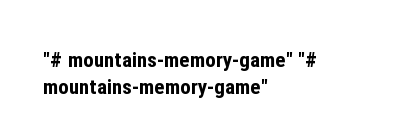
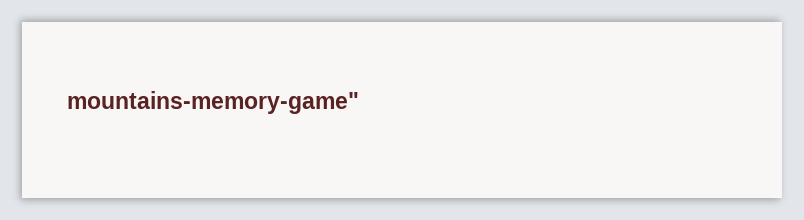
[43,52,318,71] "# mountains-memory-game" "# -> (67, 102) none

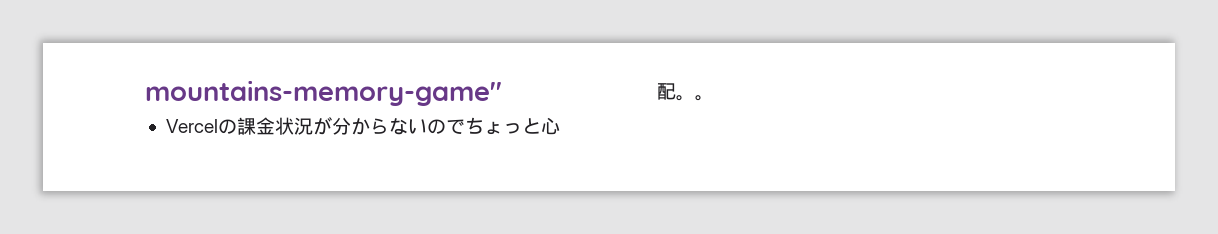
(359, 102) none -> [165,117,560,135] [656,83,714,101] // Vercelの課金状況が分からないのでちょっと心配。。

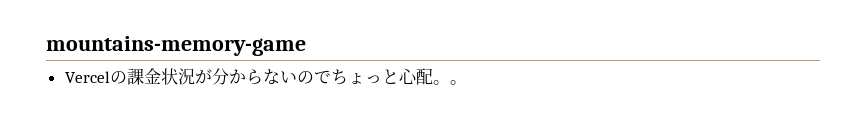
[145,80,502,106] mountains-memory-game" -> [46,36,306,56] mountains-memory-game

